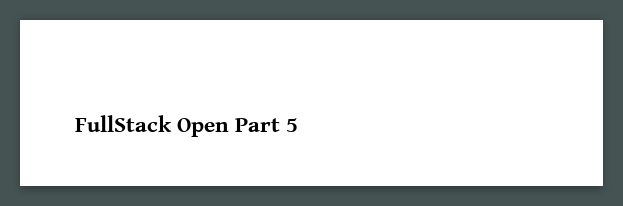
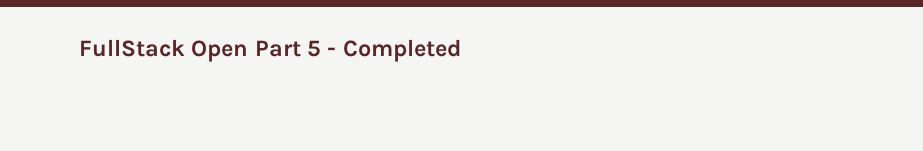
(299, 125) none -> [327,39,461,62] - Completed

